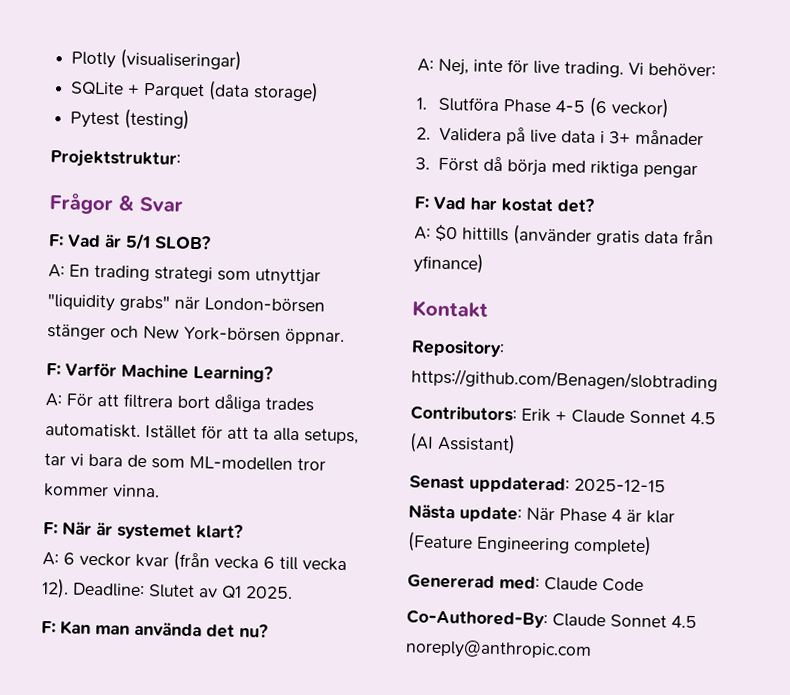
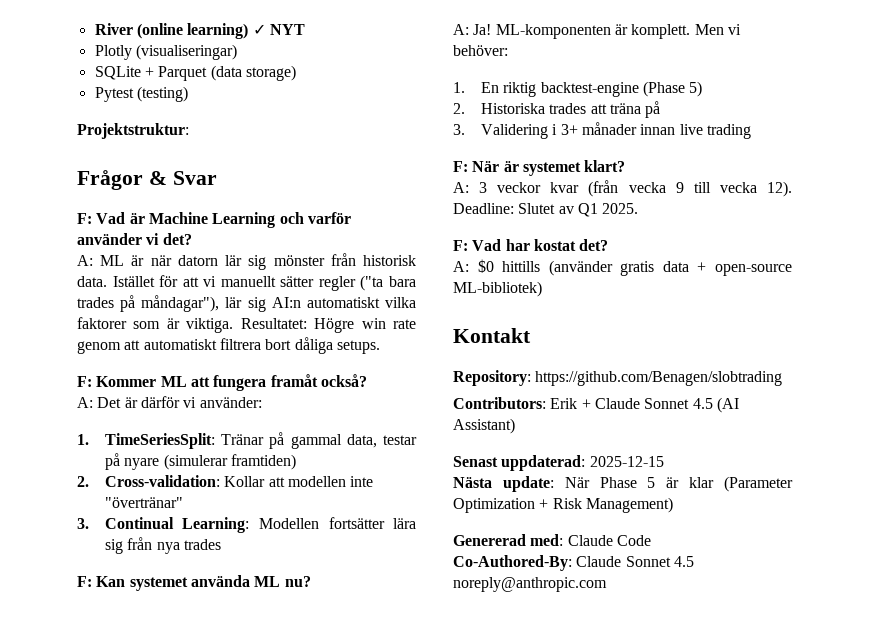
(71, 60) none -> [94,23,305,39] River (online learning) ✓ NYT //
[125,233,211,251] [48,264,321,286] [47,293,325,313] [47,324,345,345] [46,362,273,383] [45,393,314,413] [45,423,359,445] [44,453,326,471] [43,483,160,498] 5/1 SLOB? // A: En trading strategi som utnyttjar "liquidity grabs" när London-börsen stänger och New York-börsen öppnar. // F: Varför Machine Learning? // A: För att filtrera bort dåliga trades automatiskt. Istället för att ta alla setups, tar vi bara de som ML-modellen tror kommer vinna. -> [148,212,351,228] [77,233,192,245] [77,253,417,270] [77,275,416,291] [77,295,416,312] [77,317,416,333] [77,337,380,354] [77,374,367,391] [77,396,262,408] [77,432,417,449] [104,453,296,470] [77,475,374,487] [104,497,183,508] [77,517,417,533] [104,537,221,554] [77,575,311,591] [453,24,741,39] [453,45,508,56] [453,81,703,97] [453,101,661,118] [453,122,751,139] Machine Learning och varför använder vi det? // A: ML är när datorn lär sig mönster från historisk data. Istället för att vi manuellt sätter regler ("ta bara trades på måndagar"), lär sig AI:n automatiskt vilka faktorer som är viktiga. Resultatet: Högre win rate genom att automatiskt filtrera bort dåliga setups. // F: Kommer ML att fungera framåt också? // A: Det är därför vi använder: // 1. TimeSeriesSplit: Tränar på gammal data, testar på nyare (simulerar framtiden) // 2. Cross-validation: Kollar att modellen inte "övertränar" // 3. Continual Learning: Modellen fortsätter lära sig från nya trades // F: Kan systemet använda ML nu? // A: Ja! ML-komponenten är komplett. Men vi behöver: // 1. En riktig backtest-engine (Phase 5) // 2. Historiska trades att träna på // 3. Validering i 3+ månader innan live trading
[63,552,75,565] 6 -> [479,182,488,193] 3
[263,556,275,569] 6 -> [675,182,684,193] 9
[41,620,268,638] [417,58,716,78] [416,96,670,119] [416,127,704,146] [415,156,698,178] // F: Kan man använda det nu? // A: Nej, inte för live trading. Vi behöver: // 1. Slutföra Phase 4-5 (6 veckor) // 2. Validera på live data i 3+ månader // 3. Först då börja med riktiga pengar -> (639, 208) none
[683,229,714,245] [413,252,484,274] från yfinance) -> [697,262,792,276] [453,281,542,297] + open-source ML-bibliotek)
[611,509,622,522] 4 -> [647,477,656,488] 5
[407,531,652,557] (Feature Engineering complete) -> [724,476,793,492] [453,497,673,513] (Parameter Optimization + Risk Management)

